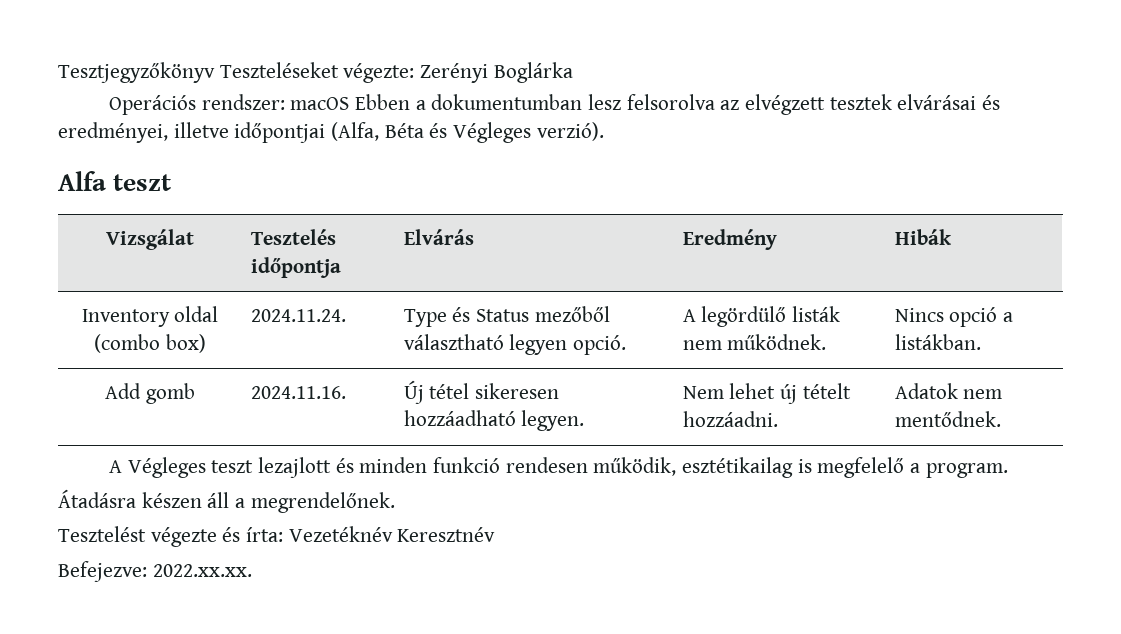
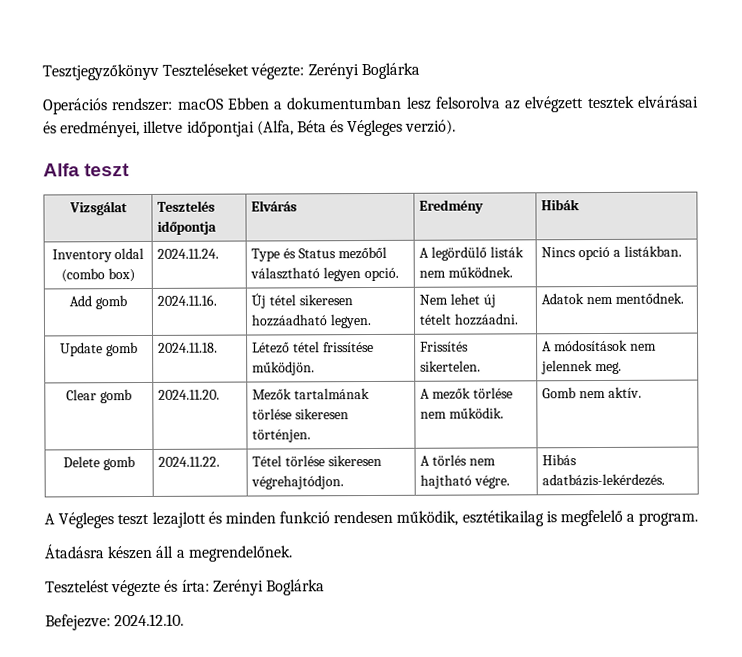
(1001, 419) none -> [60,342,138,357] [158,342,219,353] [252,341,374,354] [252,361,316,376] [420,341,470,352] [420,360,482,372] [542,339,657,352] [541,360,623,375] [66,389,132,404] [158,389,221,400] [252,388,371,401] [252,408,350,420] [252,429,312,443] [420,387,513,400] [420,407,505,419] [542,386,642,399] [63,456,135,471] [158,456,221,467] [252,454,382,467] [251,475,345,490] [420,454,496,466] [420,474,511,489] [542,454,578,466] [542,473,666,487] // Update gomb | 2024.11.18. | Létező tétel frissítése működjön. | Frissítés sikertelen. | A módosítások nem jelennek meg. // Clear gomb | 2024.11.20. | Mezők tartalmának törlése sikeresen történjen. | A mezők törlése nem működik. | Gomb nem aktív. // Delete gomb | 2024.11.22. | Tétel törlése sikeresen végrehajtódjon. | A törlés nem hajtható végre. | Hibás adatbázis-lekérdezés.
[288,526,496,542] Vezetéknév Keresztnév -> [212,579,325,596] Zerényi Boglárka
[152,564,252,577] 2022.xx.xx. -> [114,613,185,627] 2024.12.10.

